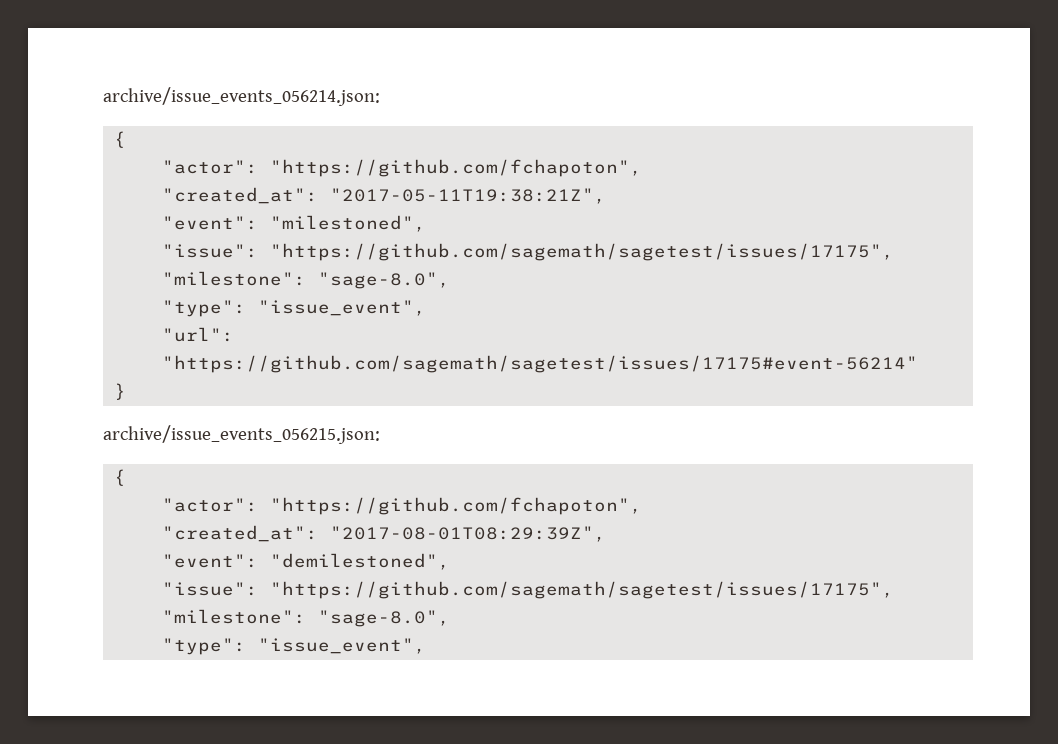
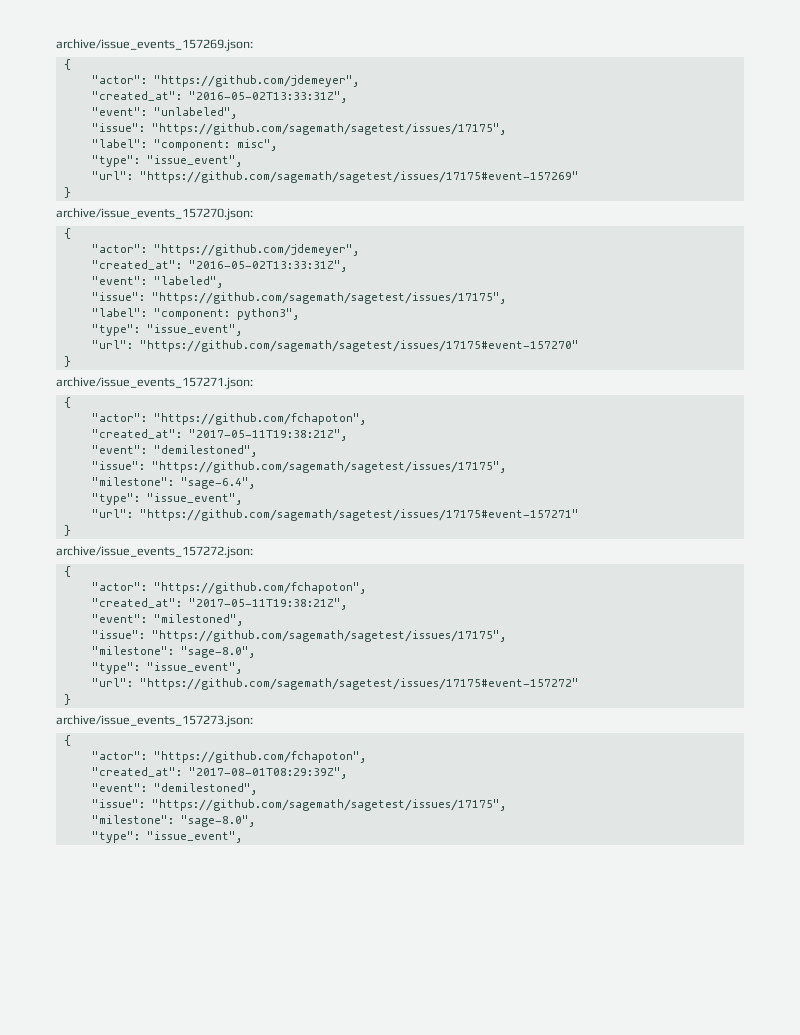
[103,87,380,106] archive/issue_events_056214.json: -> [56,39,253,51] [63,59,71,70] [91,75,359,87] [91,91,347,103] [91,107,237,119] [91,123,506,135] [91,139,277,151] [91,155,242,167] [91,171,579,183] [63,187,71,198] [56,208,253,220] [63,228,71,239] [91,244,359,256] [91,260,347,272] [91,276,223,288] [91,292,506,304] [91,308,299,320] [91,324,242,336] [91,340,579,352] [63,356,71,367] [56,377,253,389] [63,397,71,408] [91,413,366,425] [91,429,347,441] [91,445,257,457] [91,461,506,473] [91,477,255,489] [91,493,242,505] [91,509,579,521] [63,525,71,536] [56,546,253,558] archive/issue_events_157269.json: // { // "actor": "https://github.com/jdemeyer", // "created_at": "2016-05-02T13:33:31Z", // "event": "unlabeled", // "issue": "https://github.com/sagemath/sagetest/issues/17175", // "label": "component: misc", // "type": "issue_event", // "url": "https://github.com/sagemath/sagetest/issues/17175#event-157269" // } // archive/issue_events_157270.json: // { // "actor": "https://github.com/jdemeyer", // "created_at": "2016-05-02T13:33:31Z", // "event": "labeled", // "issue": "https://github.com/sagemath/sagetest/issues/17175", // "label": "component: python3", // "type": "issue_event", // "url": "https://github.com/sagemath/sagetest/issues/17175#event-157270" // } // archive/issue_events_157271.json: // { // "actor": "https://github.com/fchapoton", // "created_at": "2017-05-11T19:38:21Z", // "event": "demilestoned", // "issue": "https://github.com/sagemath/sagetest/issues/17175", // "milestone": "sage-6.4", // "type": "issue_event", // "url": "https://github.com/sagemath/sagetest/issues/17175#event-157271" // } // archive/issue_events_157272.json:
[162,355,919,373] [114,383,127,400] [103,425,380,444] "https://github.com/sagemath/sagetest/issues/17175#event-56214" // } // archive/issue_events_056215.json: -> [139,678,579,690] [63,694,71,705] [56,715,253,727] "https://github.com/sagemath/sagetest/issues/17175#event-157272" // } // archive/issue_events_157273.json:

